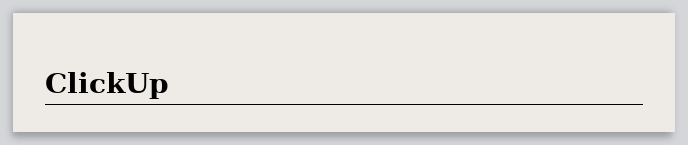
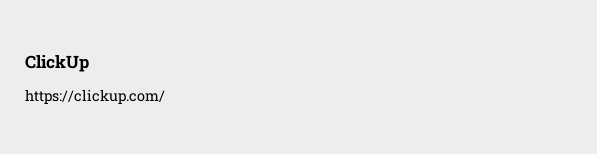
(169, 85) none -> [25,89,165,104] // https://clickup.com/

